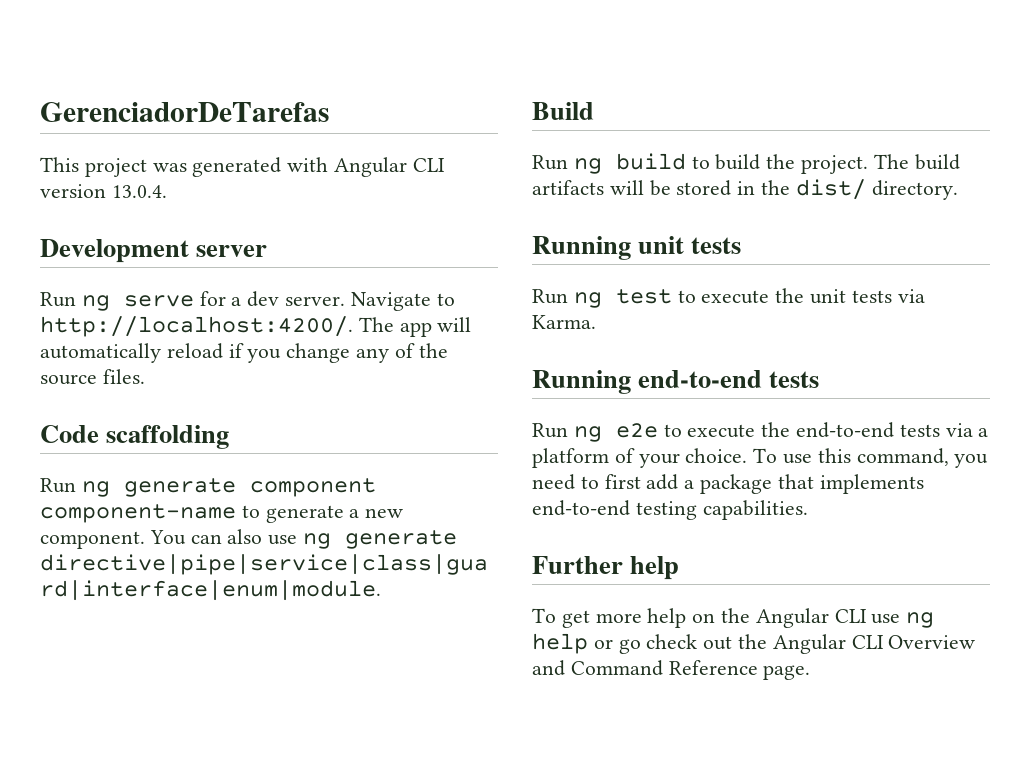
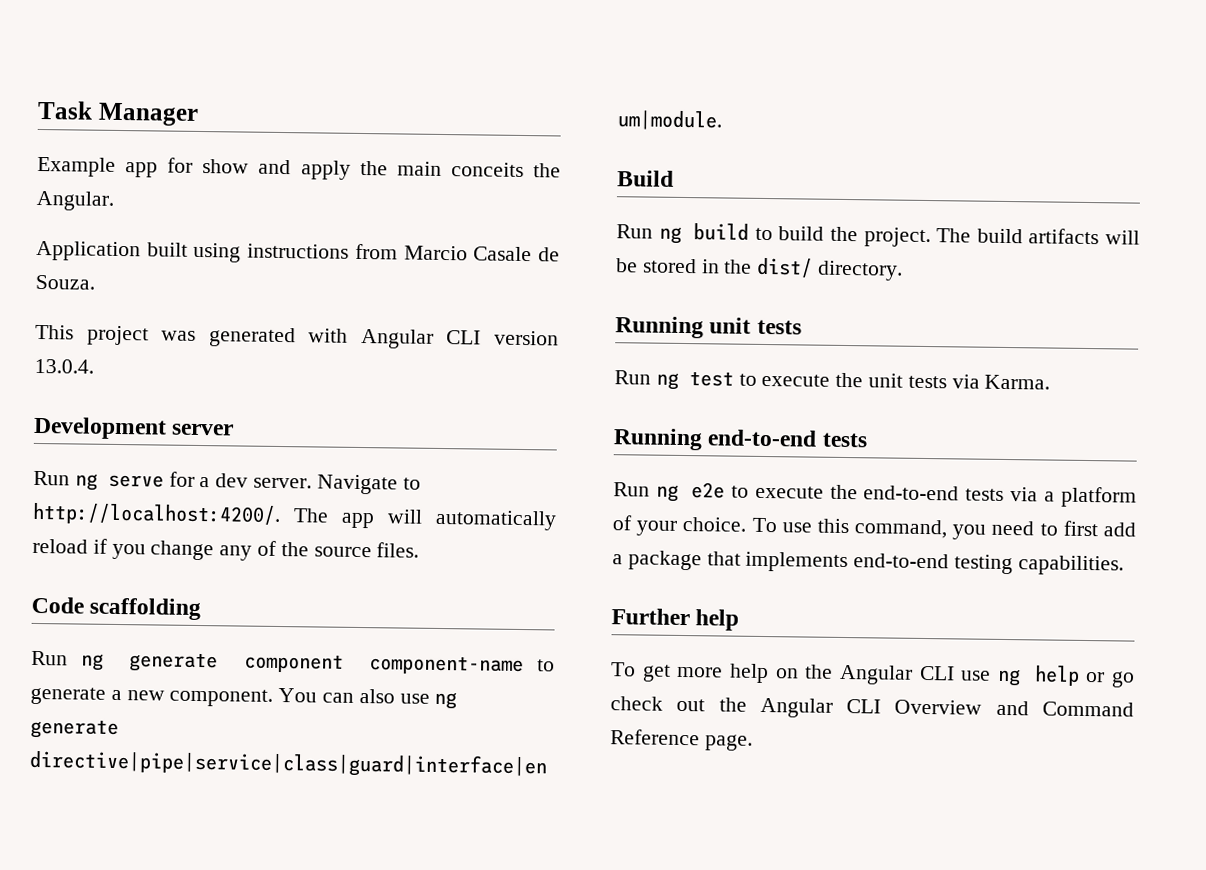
[40,102,329,122] GerenciadorDeTarefas -> [37,100,199,126] [37,156,561,180] [36,190,114,211] [36,240,560,263] [35,274,95,290] Task Manager // Example app for show and apply the main conceits the Angular. // Application built using instructions from Marcio Casale de Souza.

